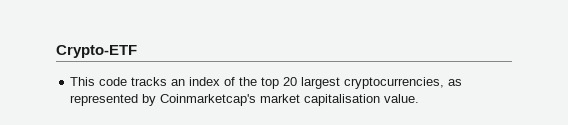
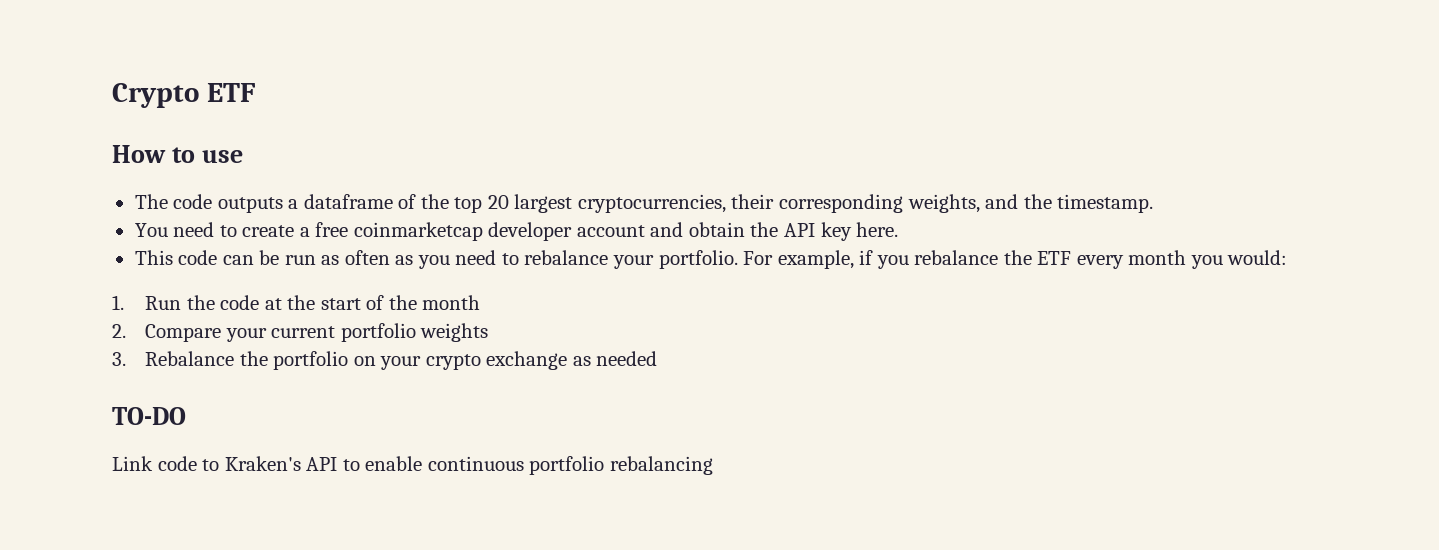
[56,45,137,58] [70,77,221,86] Crypto-ETF // This code tracks an index -> [112,83,256,108] [112,145,243,163] [134,194,393,213] Crypto ETF // How to use // The code outputs a dataframe
[448,79,463,86] [70,94,420,106] as represented by Coinmarketcap's market capitalisation value. -> [731,194,1154,213] [134,222,899,241] [134,250,1288,269] [112,295,481,310] [112,323,489,342] [112,351,658,370] [112,407,186,425] [112,456,713,475] their corresponding weights, and the timestamp. // You need to create a free coinmarketcap developer account and obtain the API key here. // This code can be run as often as you need to rebalance your portfolio. For example, if you rebalance the ETF every month you would: // 1. Run the code at the start of the month // 2. Compare your current portfolio weights // 3. Rebalance the portfolio on your crypto exchange as needed // TO-DO // Link code to Kraken's API to enable continuous portfolio rebalancing

